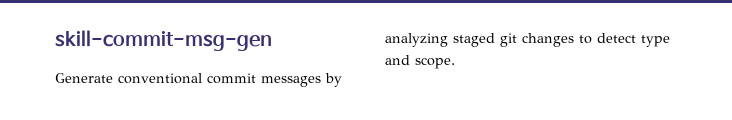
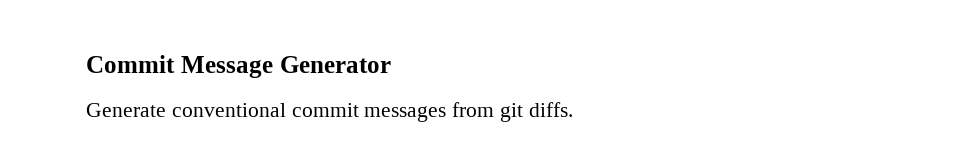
[55,30,272,51] skill-commit-msg-gen -> [86,55,391,78] Commit Message Generator
[325,73,342,87] [385,33,670,47] [385,55,455,69] by analyzing staged git changes to detect type and scope. -> [452,102,573,122] from git diffs.

